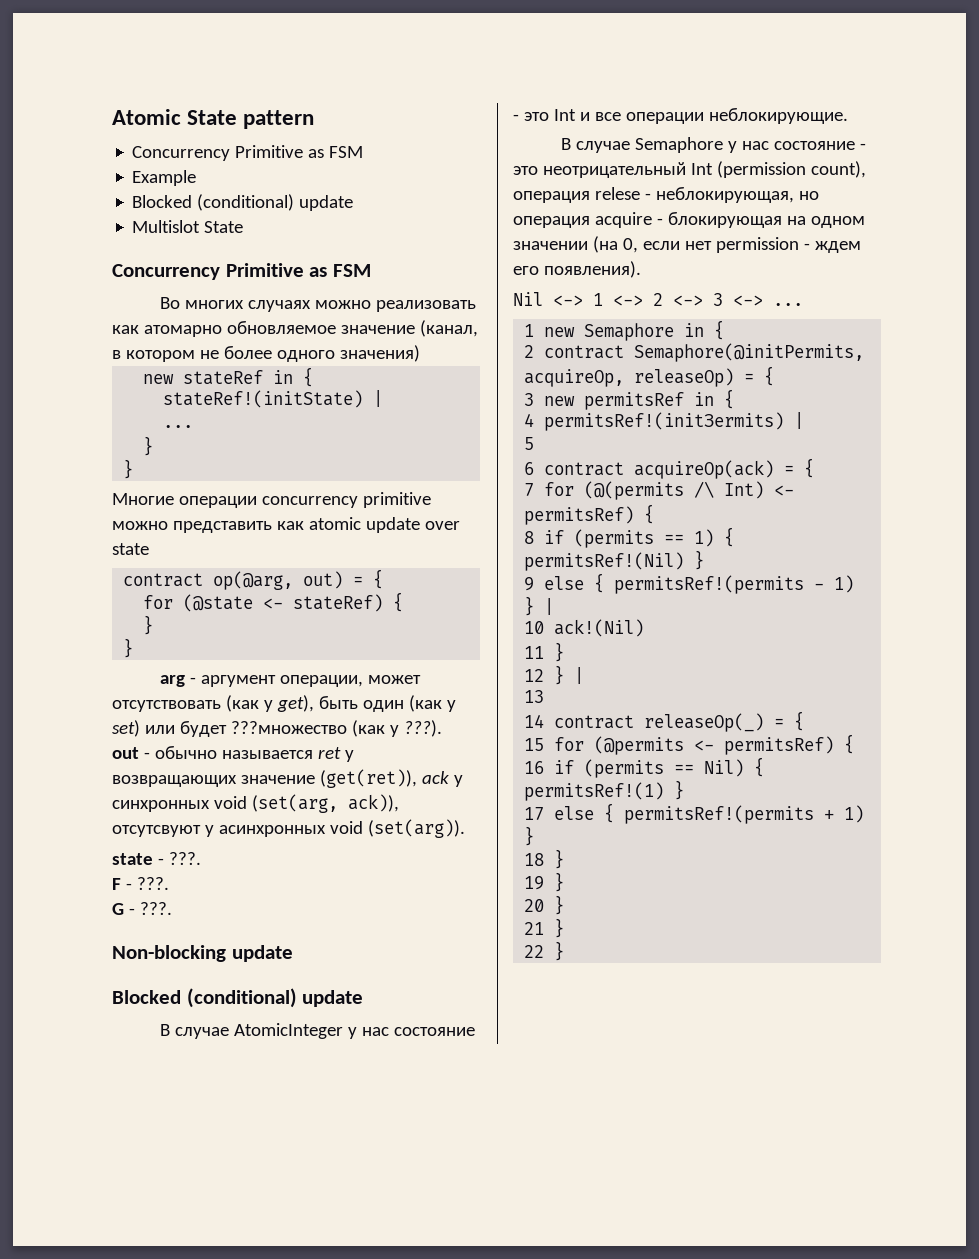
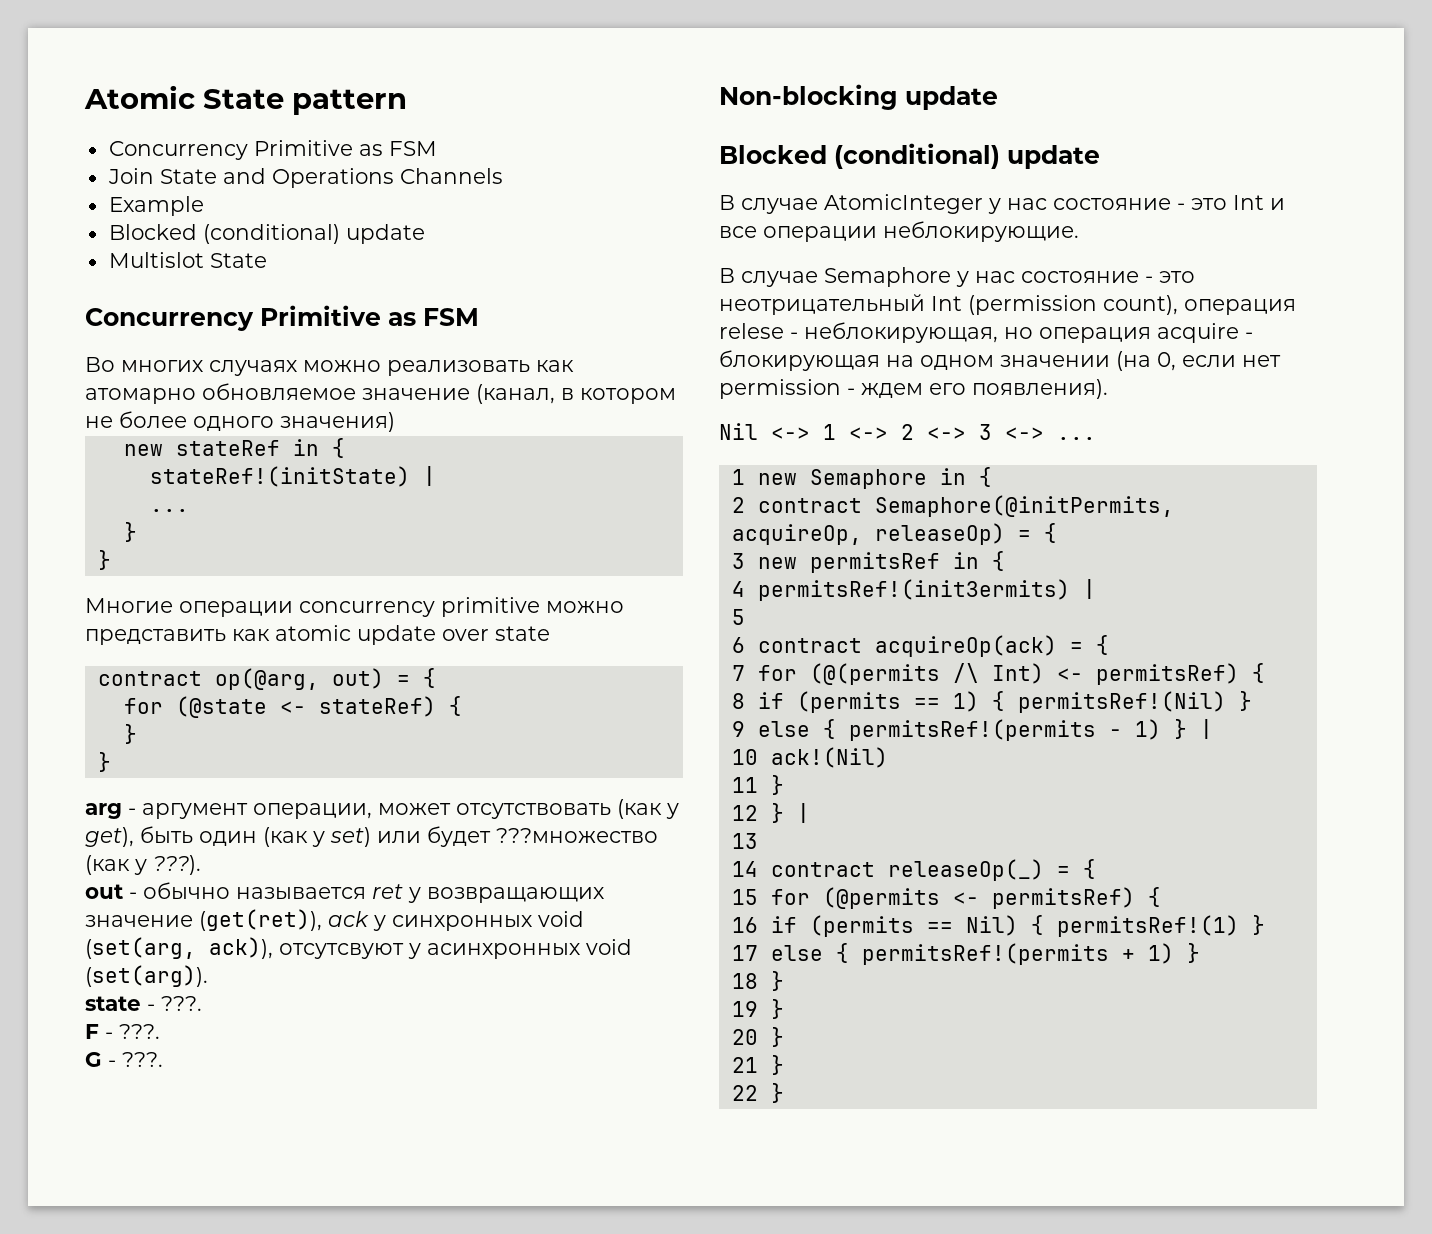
(364, 152) none -> [107,168,503,188] // Join State and Operations Channels

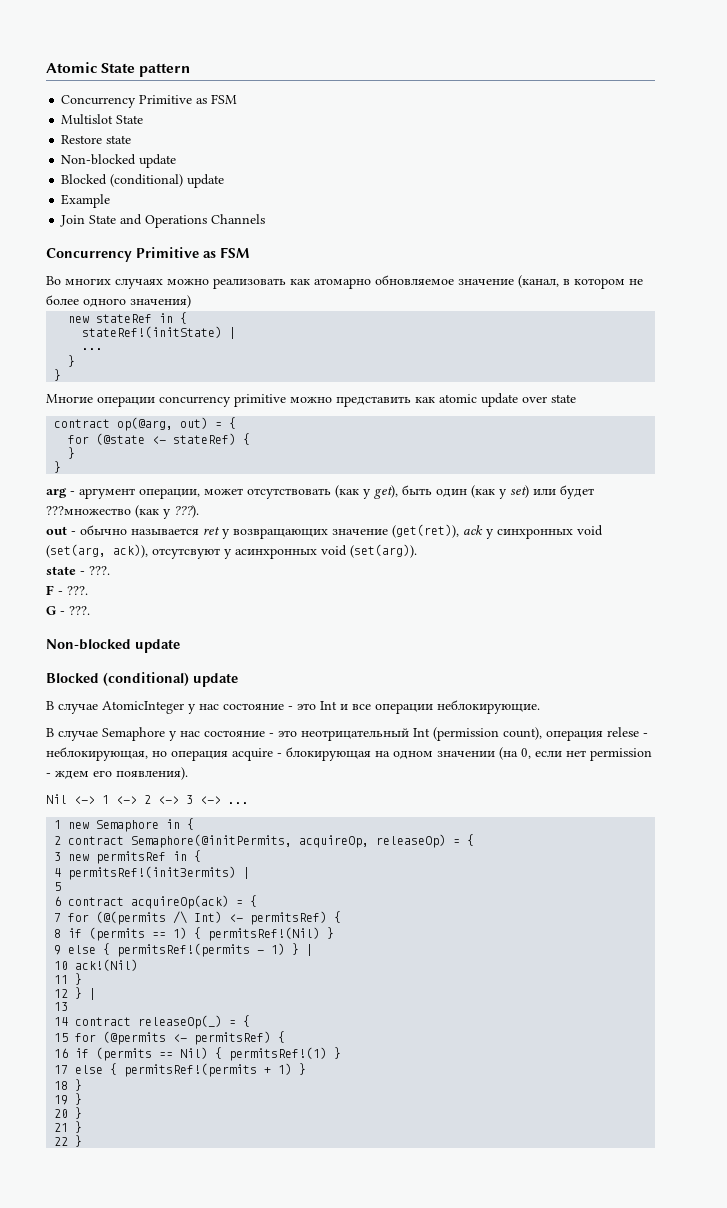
(437, 148) none -> [61,114,144,125] [61,135,132,144] [61,154,177,168] [61,174,225,188] [61,194,111,208] // Multislot State // Restore state // Non-blocked update // Blocked (conditional) update // Example
[108,196,204,216] [108,224,425,244] [108,252,267,268] // Example // Blocked (conditional) update // Multislot State -> (266, 219) none
[719,84,898,110] Non-blocking -> [46,639,131,650] Non-blocked

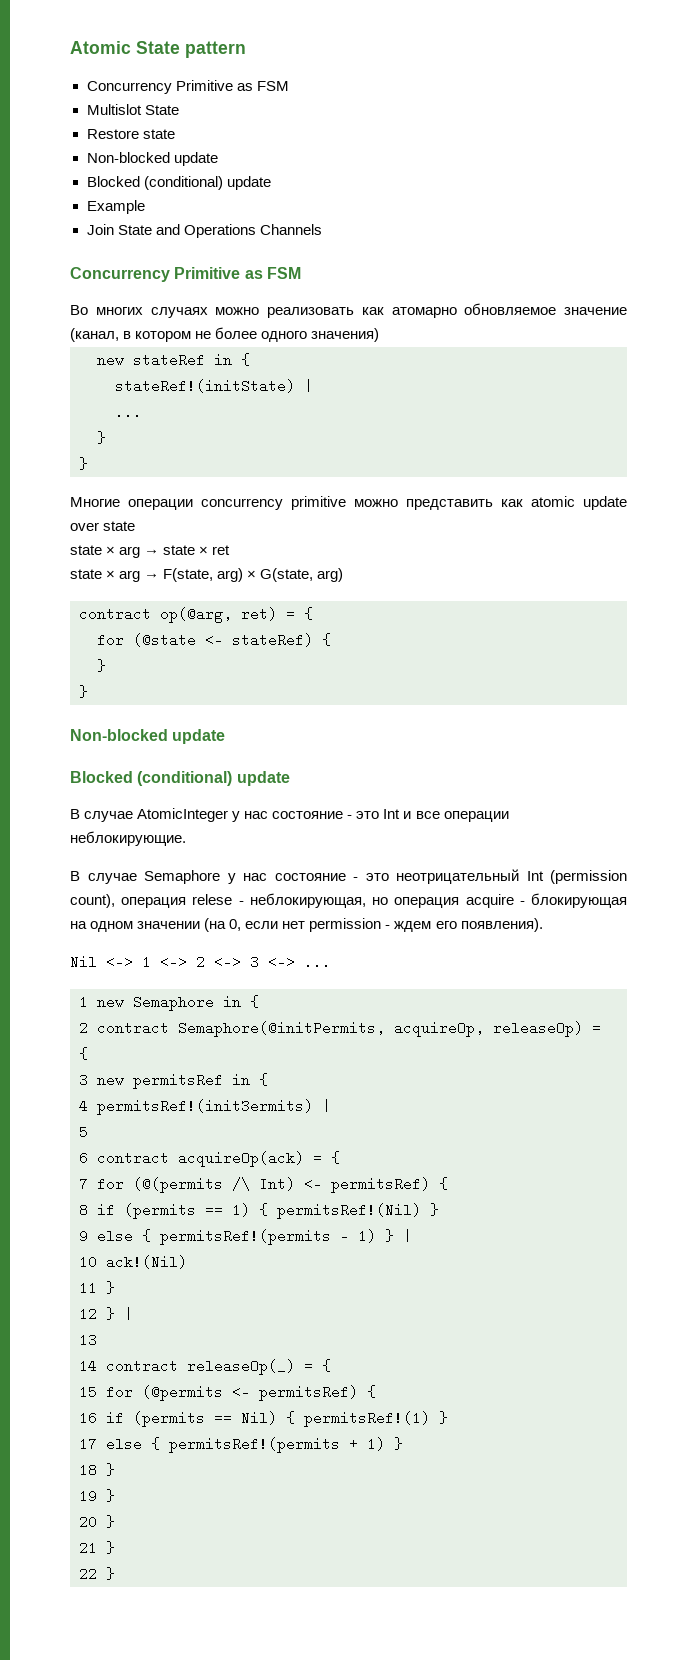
(576, 398) none -> [70,545,231,558] [70,568,344,582] // state × arg → state × ret // state × arg → F(state, arg) × G(state, arg)
[180,417,209,429] out) -> [241,607,277,621] ret)
[46,485,594,499] [46,505,199,519] [46,524,603,539] [46,544,417,559] [46,566,110,575] [46,585,88,595] [46,606,90,615] // arg - аргумент операции, может отсутствовать (как у get), быть один (как у set) или будет ???множество (как у ???). // out - обычно называется ret у возвращающих значение (get(ret)), ack у синхронных void (set(arg, ack)), отсутсвуют у асинхронных void (set(arg)). // state - ???. // F - ???. // G - ???. -> (88, 691) none

